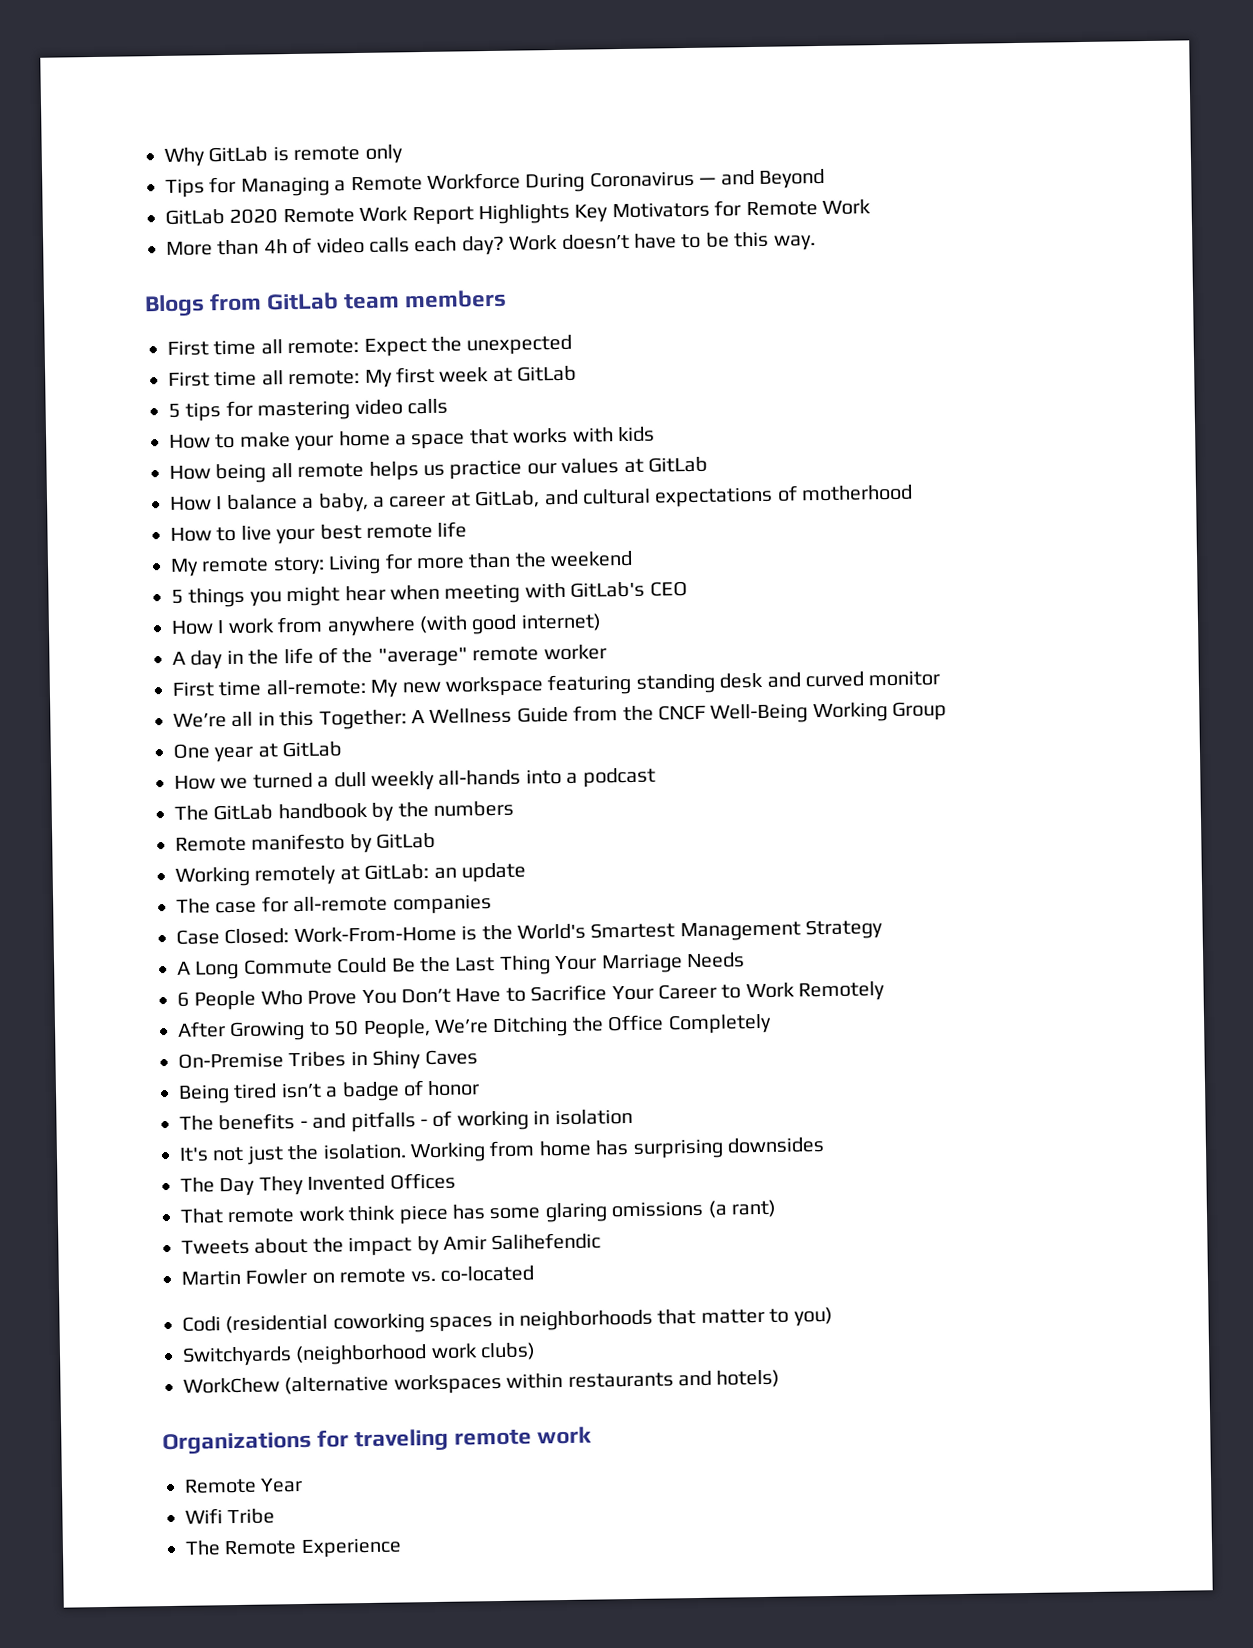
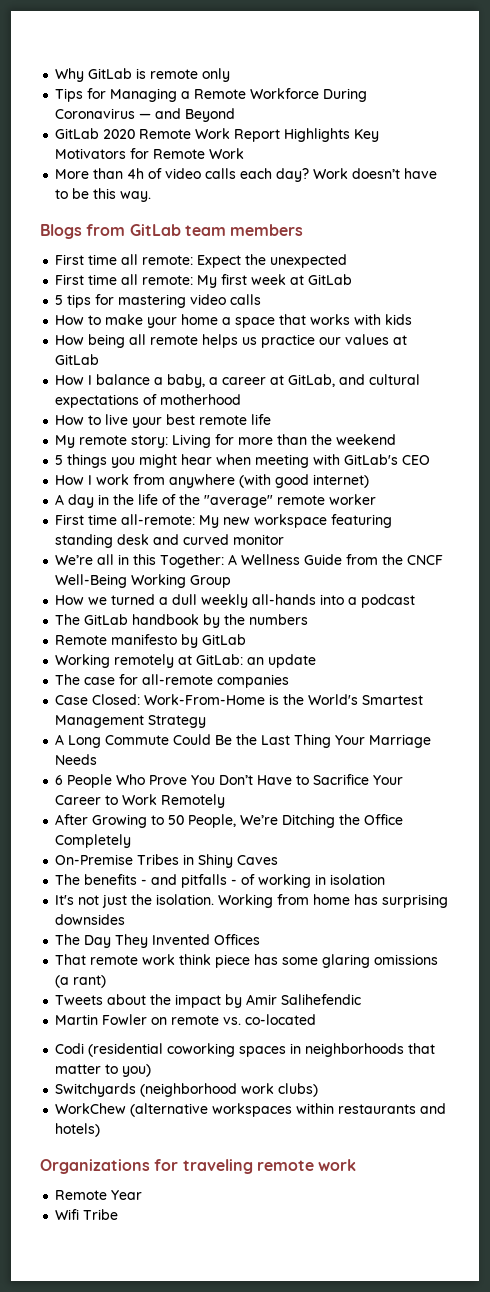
[173,741,343,763] // One year at GitLab -> (232, 581) none
[178,1080,481,1104] // Being tired isn’t a badge of honor -> (279, 860) none
[185,1537,402,1559] // The Remote Experience -> (119, 1214) none

